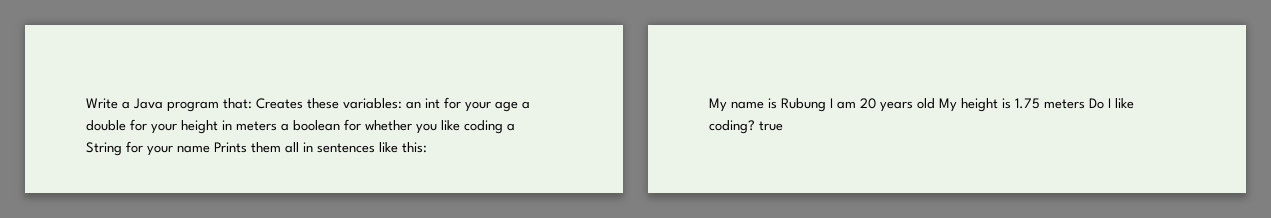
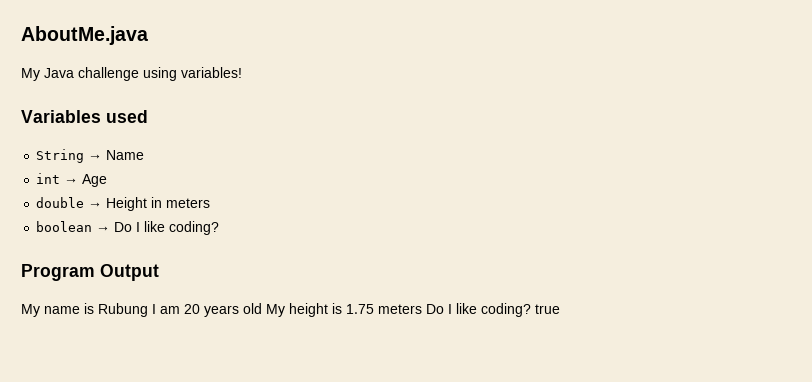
[86,97,530,112] [86,119,515,134] [86,141,427,156] Write a Java program that: Creates these variables: an int for your age a double for your height in meters a boolean for whether you like coding a String for your name Prints them all in sentences like this: -> [21,26,148,45] [21,67,242,81] [21,110,148,123] [36,149,145,163] [36,173,108,187] [36,197,211,211] [36,221,220,235] [21,264,159,281] AboutMe.java // My Java challenge using variables! // Variables used // String → Name // int → Age // double → Height in meters // boolean → Do I like coding? // Program Output

